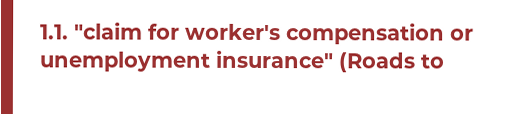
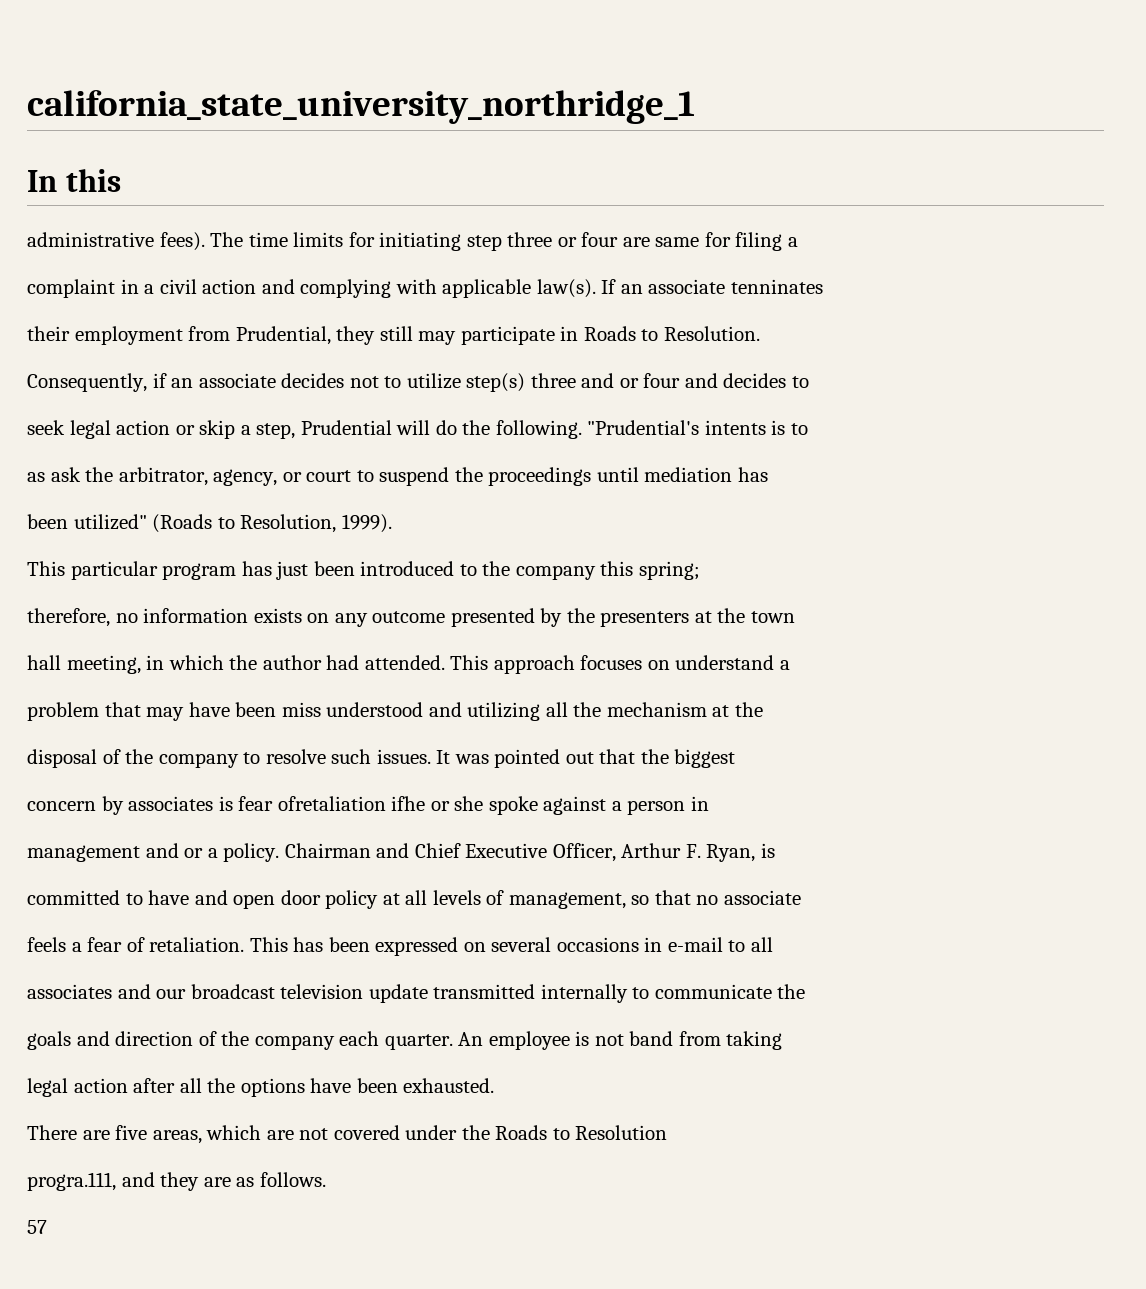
[40,22,474,45] [39,50,445,73] 1.1. "claim for worker's compensation or unemployment insurance" (Roads to -> [27,90,695,124] [27,169,121,192] [27,232,799,251] [27,279,823,298] [27,326,760,345] [27,373,810,392] [27,420,809,439] [27,467,768,486] [27,514,392,533] [27,561,700,580] [27,608,795,627] [27,655,790,674] [27,702,763,721] [27,749,736,768] [27,796,709,815] [27,843,775,862] [27,890,802,909] [27,937,774,956] [27,984,806,1003] [27,1031,783,1050] [27,1078,495,1097] [27,1125,668,1144] [27,1172,326,1191] [27,1220,47,1234] california_state_university_northridge_1 // In this // administrative fees). The time limits for initiating step three or four are same for filing a // complaint in a civil action and complying with applicable law(s). If an associate tenninates // their employment from Prudential, they still may participate in Roads to Resolution. // Consequently, if an associate decides not to utilize step(s) three and or four and decides to // seek legal action or skip a step, Prudential will do the following. "Prudential's intents is to // as ask the arbitrator, agency, or court to suspend the proceedings until mediation has // been utilized" (Roads to Resolution, 1999). // This particular program has just been introduced to the company this spring; // therefore, no information exists on any outcome presented by the presenters at the town // hall meeting, in which the author had attended. This approach focuses on understand a // problem that may have been miss understood and utilizing all the mechanism at the // disposal of the company to resolve such issues. It was pointed out that the biggest // concern by associates is fear ofretaliation ifhe or she spoke against a person in // management and or a policy. Chairman and Chief Executive Officer, Arthur F. Ryan, is // committed to have and open door policy at all levels of management, so that no associate // feels a fear of retaliation. This has been expressed on several occasions in e-mail to all // associates and our broadcast television update transmitted internally to communicate the // goals and direction of the company each quarter. An employee is not band from taking // legal action after all the options have been exhausted. // There are five areas, which are not covered under the Roads to Resolution // progra.111, and they are as follows. // 57

